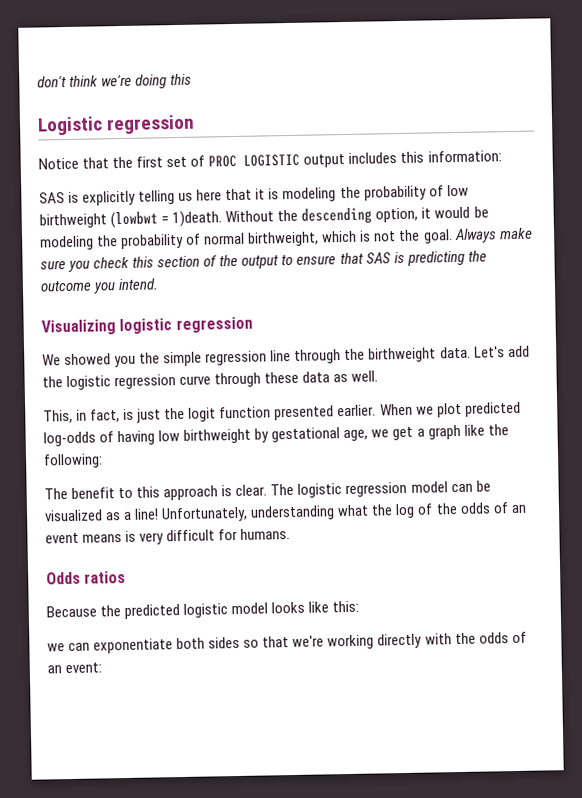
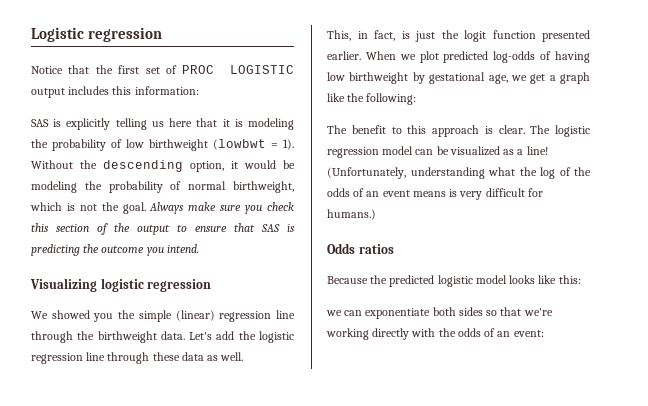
[37,73,193,89] don't think we're doing this // -> (31, 34) none
[172,210,223,228] 1)death. -> [283,139,294,150] 1).
(203, 359) none -> [175,310,215,321] (linear)
[179,375,212,385] curve -> [86,352,106,361] line
[161,506,249,523] Unfortunately, -> [327,167,406,179] (Unfortunately,
[240,528,291,540] humans. -> [327,209,376,220] humans.)

